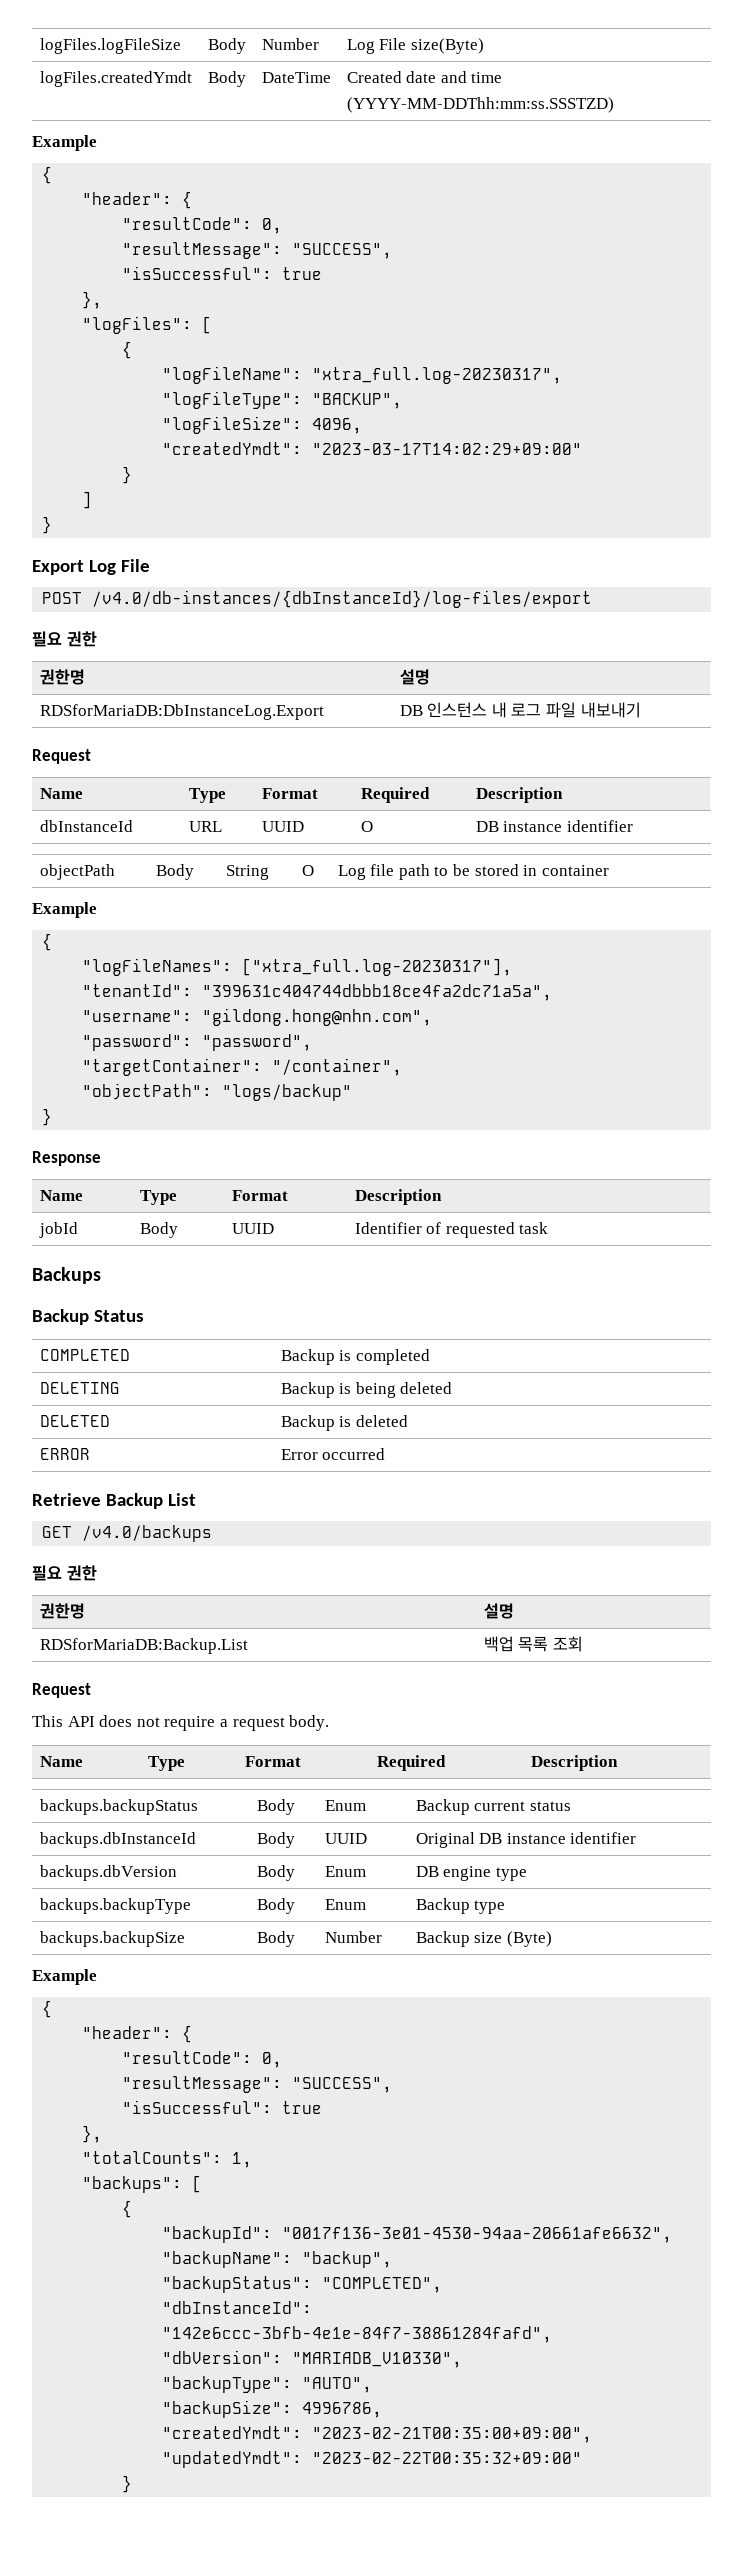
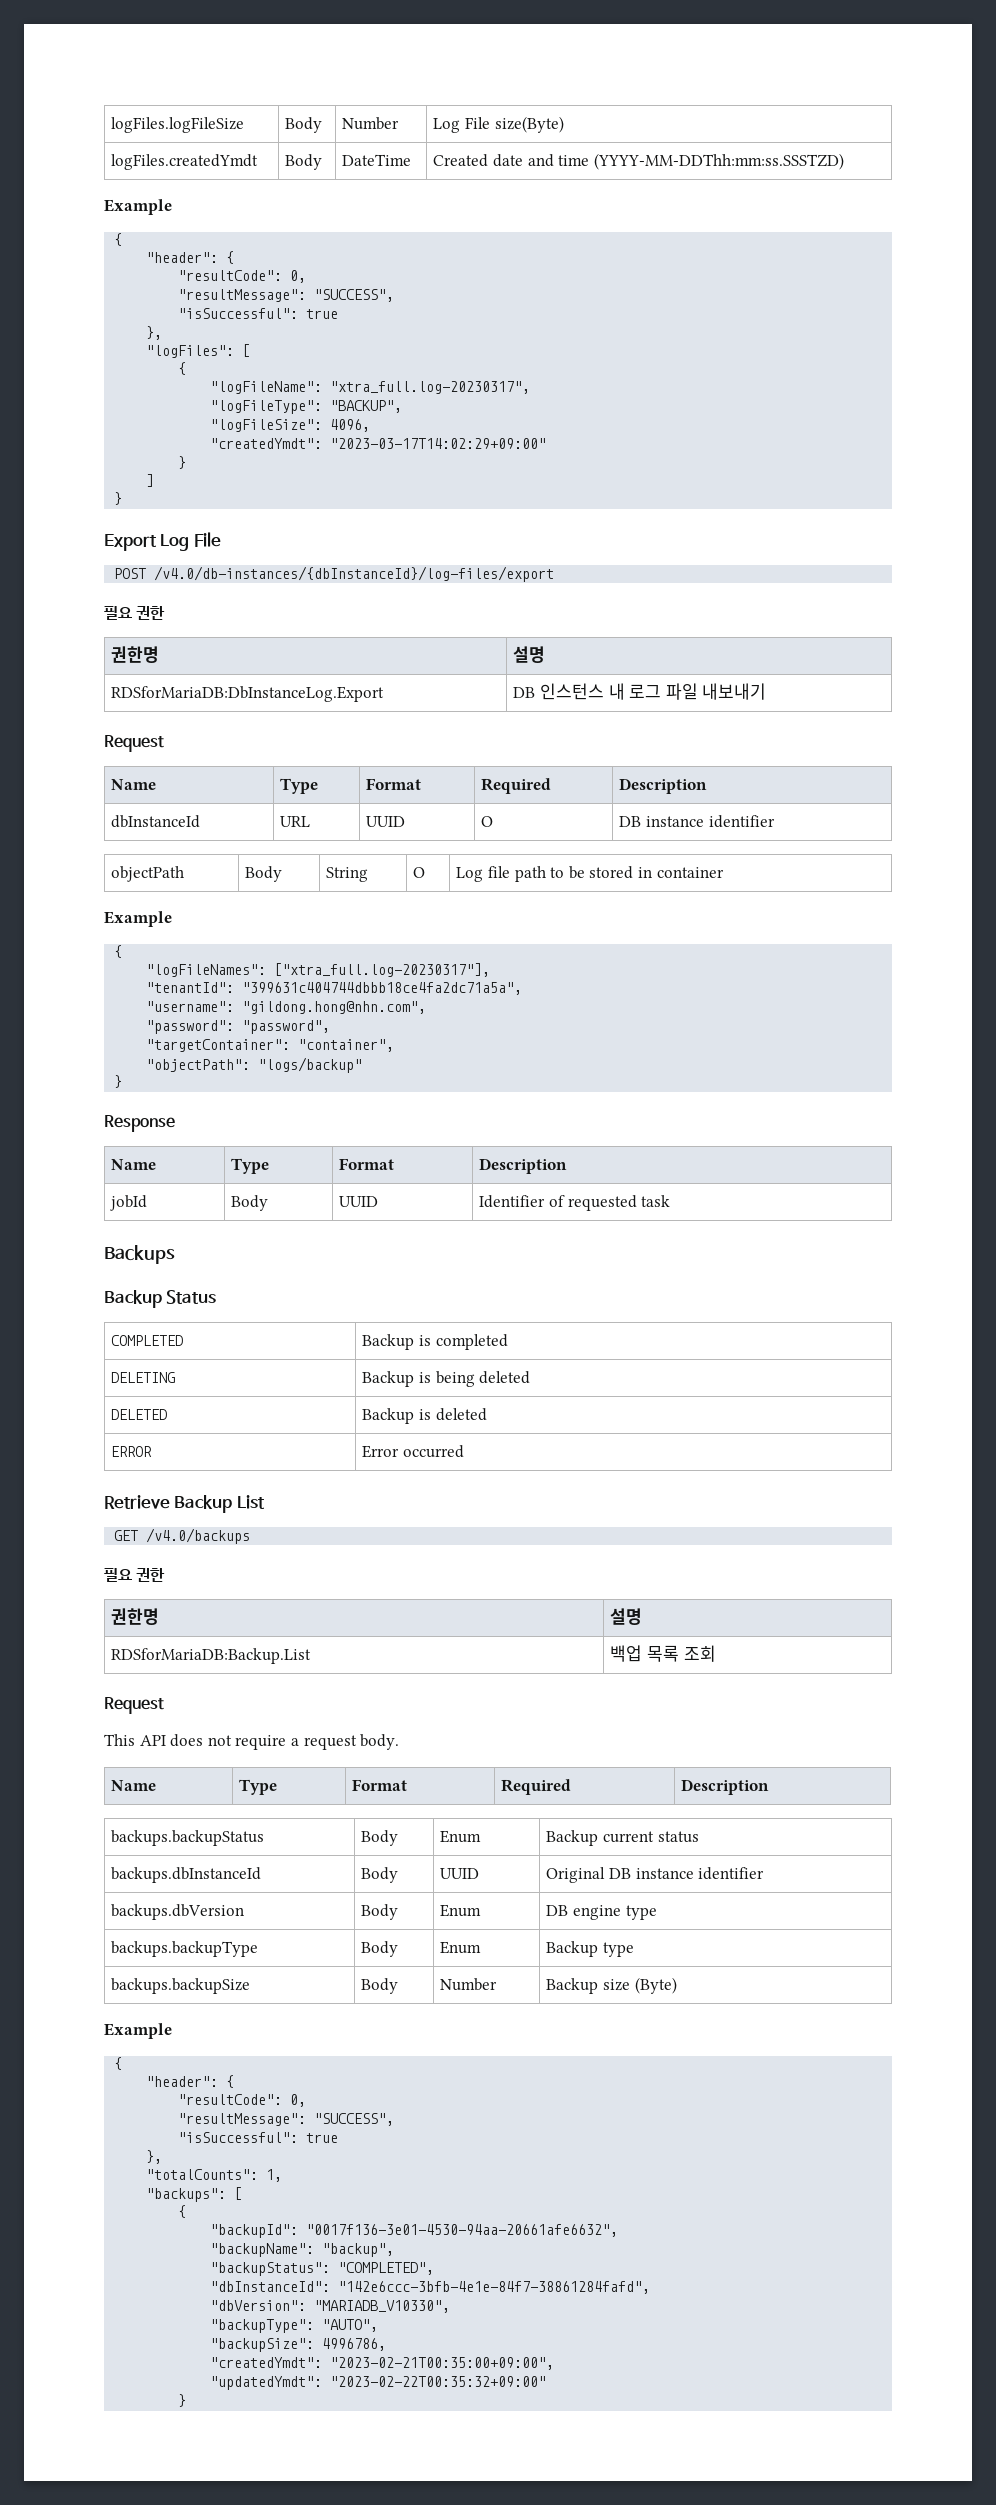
[272,1058,403,1076] "/container", -> [298,1039,395,1052] "container",

